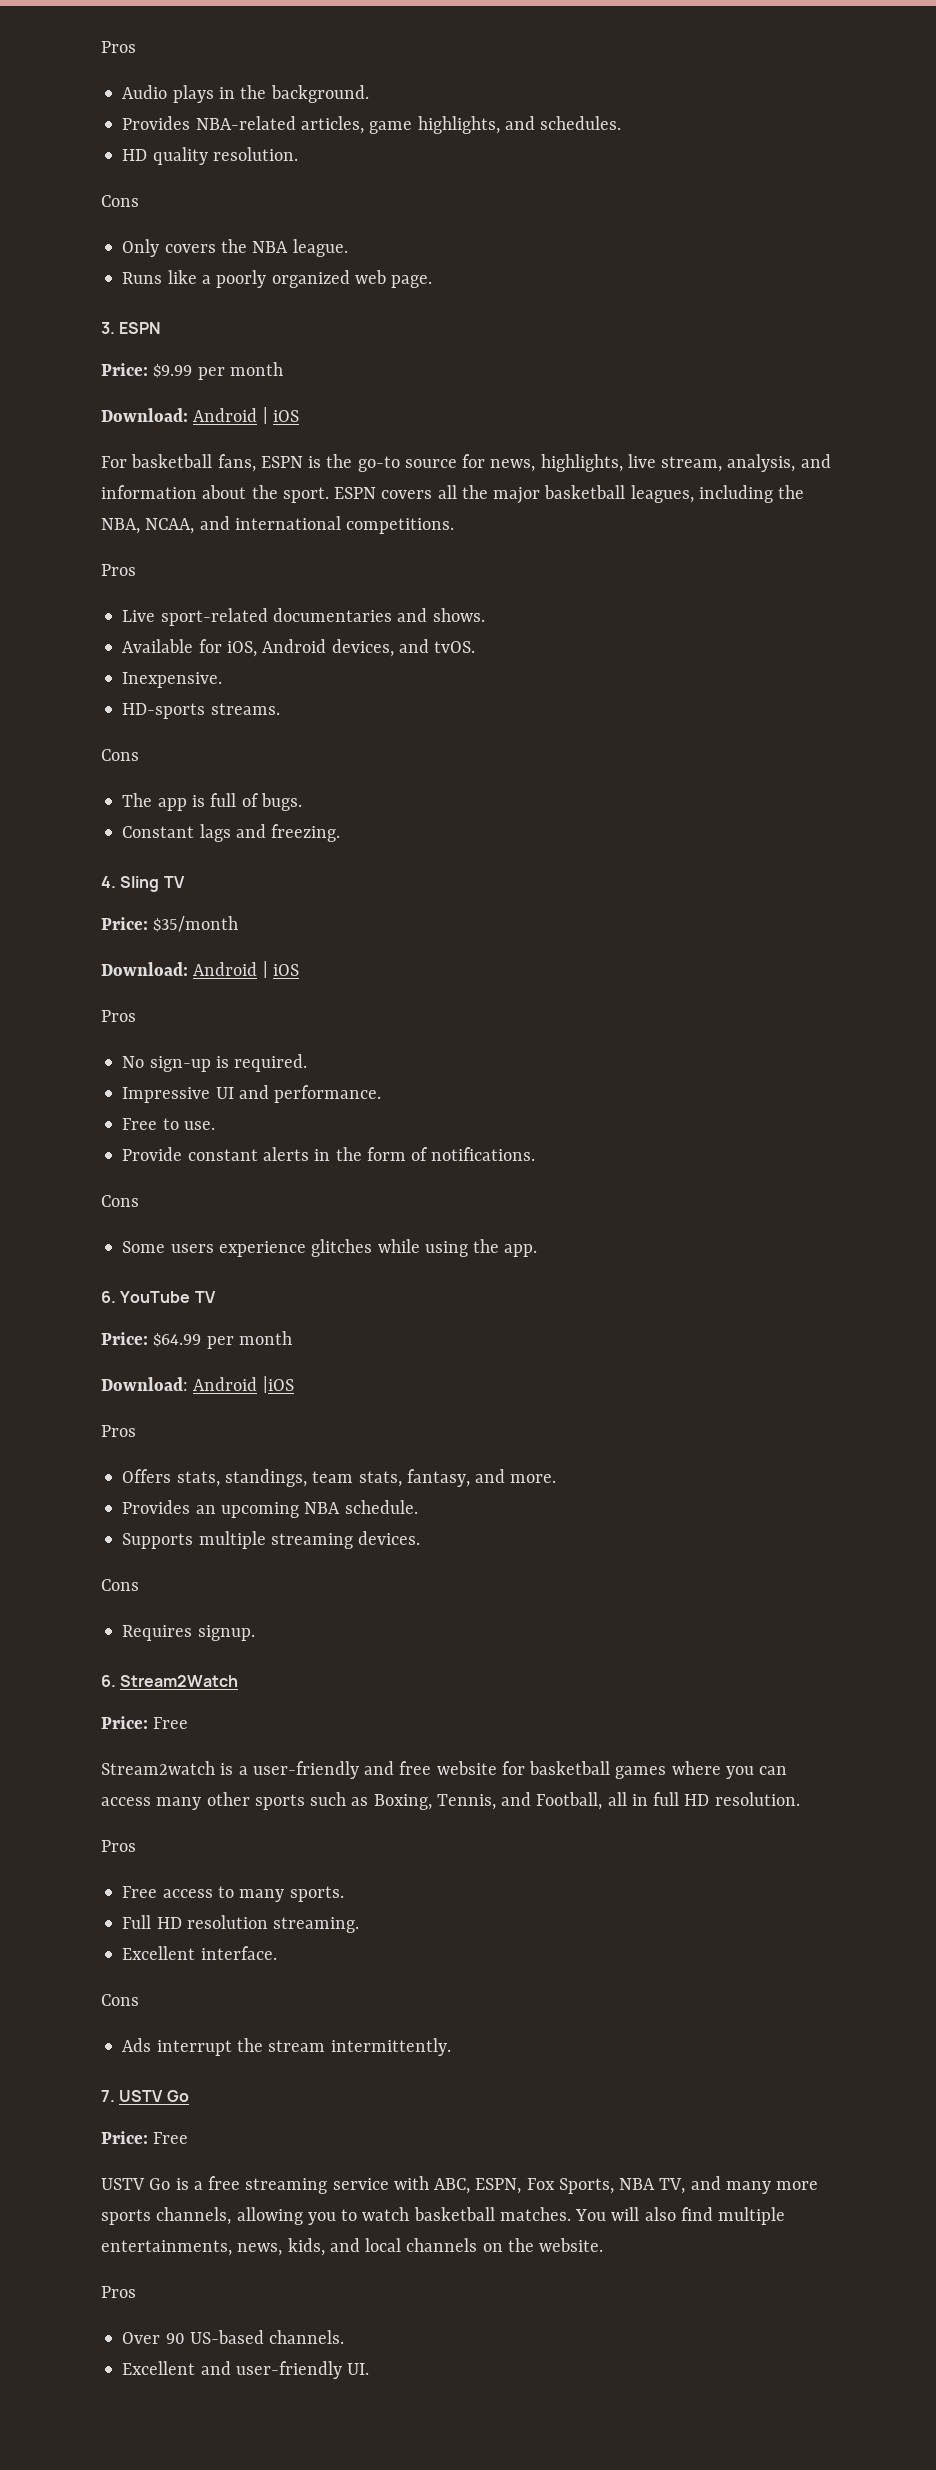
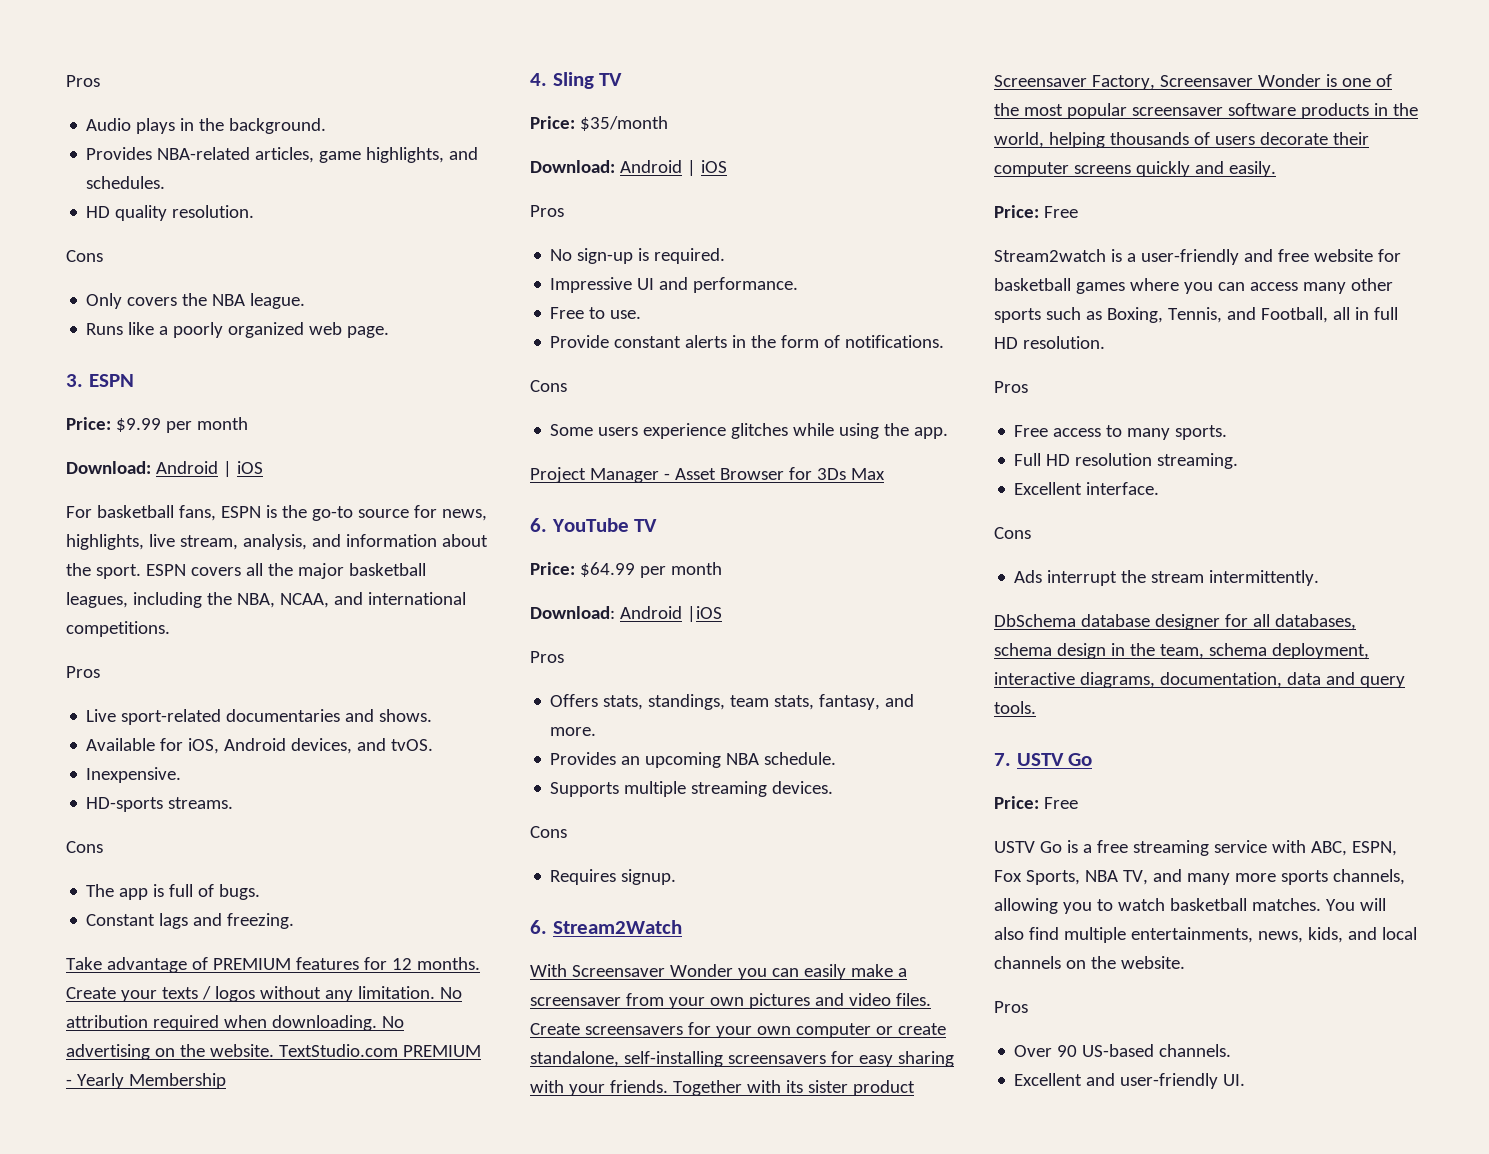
(341, 833) none -> [66,957,480,973] [66,986,462,1002] [66,1015,404,1031] [66,1044,481,1060] [66,1073,226,1089] // Take advantage of PREMIUM features for 12 months. Create your texts / logos without any limitation. No attribution required when downloading. No advertising on the website. TextStudio.com PREMIUM - Yearly Membership
(538, 1250) none -> [530,467,885,483] // Project Manager - Asset Browser for 3Ds Max
(239, 1681) none -> [530,964,907,980] [530,993,931,1009] [530,1022,946,1038] [530,1051,954,1067] [530,1080,915,1096] [994,74,1392,90] [994,103,1418,119] [994,132,1369,148] [994,161,1276,177] // With Screensaver Wonder you can easily make a screensaver from your own pictures and video files. Create screensavers for your own computer or create standalone, self-installing screensavers for easy sharing with your friends. Together with its sister product Screensaver Factory, Screensaver Wonder is one of the most popular screensaver software products in the world, helping thousands of users decorate their computer screens quickly and easily.
(451, 2047) none -> [994,614,1356,630] [994,643,1369,659] [994,672,1405,688] [994,701,1036,714] // DbSchema database designer for all databases, schema design in the team, schema deployment, interactive diagrams, documentation, data and query tools.

